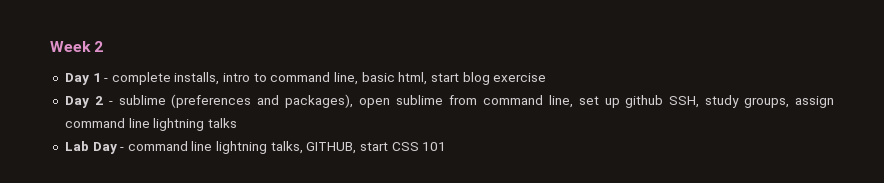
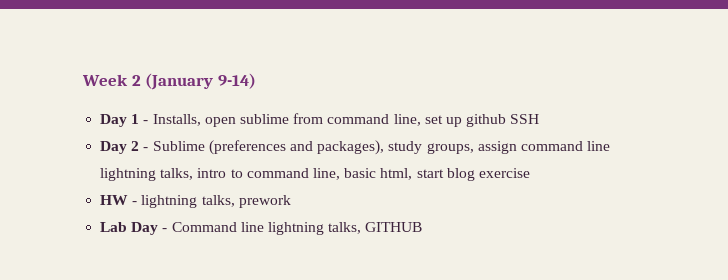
(104, 46) none -> [145,73,256,90] (January 9-14)
[111,72,220,85] complete installs, -> [152,113,540,127] [100,140,611,155] [100,168,194,181] Installs, open sublime from command line, set up github SSH // Day 2 - Sublime (preferences and packages), study groups, assign command line lightning talks,
[64,94,835,108] [64,118,237,131] Day 2 - sublime (preferences and packages), open sublime from command line, set up github SSH, study groups, assign command line lightning talks -> [100,195,291,208] HW - lightning talks, prework
[127,141,447,154] command line lightning talks, GITHUB, start CSS 101 -> [171,222,423,235] Command line lightning talks, GITHUB

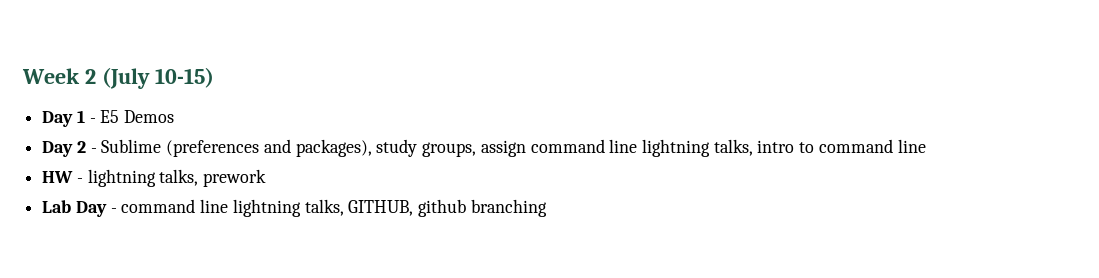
[145,73,256,90] (January 9-14) -> [101,67,214,89] (July 10-15)
[152,113,540,127] Installs, open sublime from command line, set up github SSH -> [100,110,175,123] E5 Demos
[312,168,530,181] line, basic html, start blog exercise -> [897,139,926,153] line
[171,222,423,235] Command line lightning talks, GITHUB -> [121,199,547,217] command line lightning talks, GITHUB, github branching

